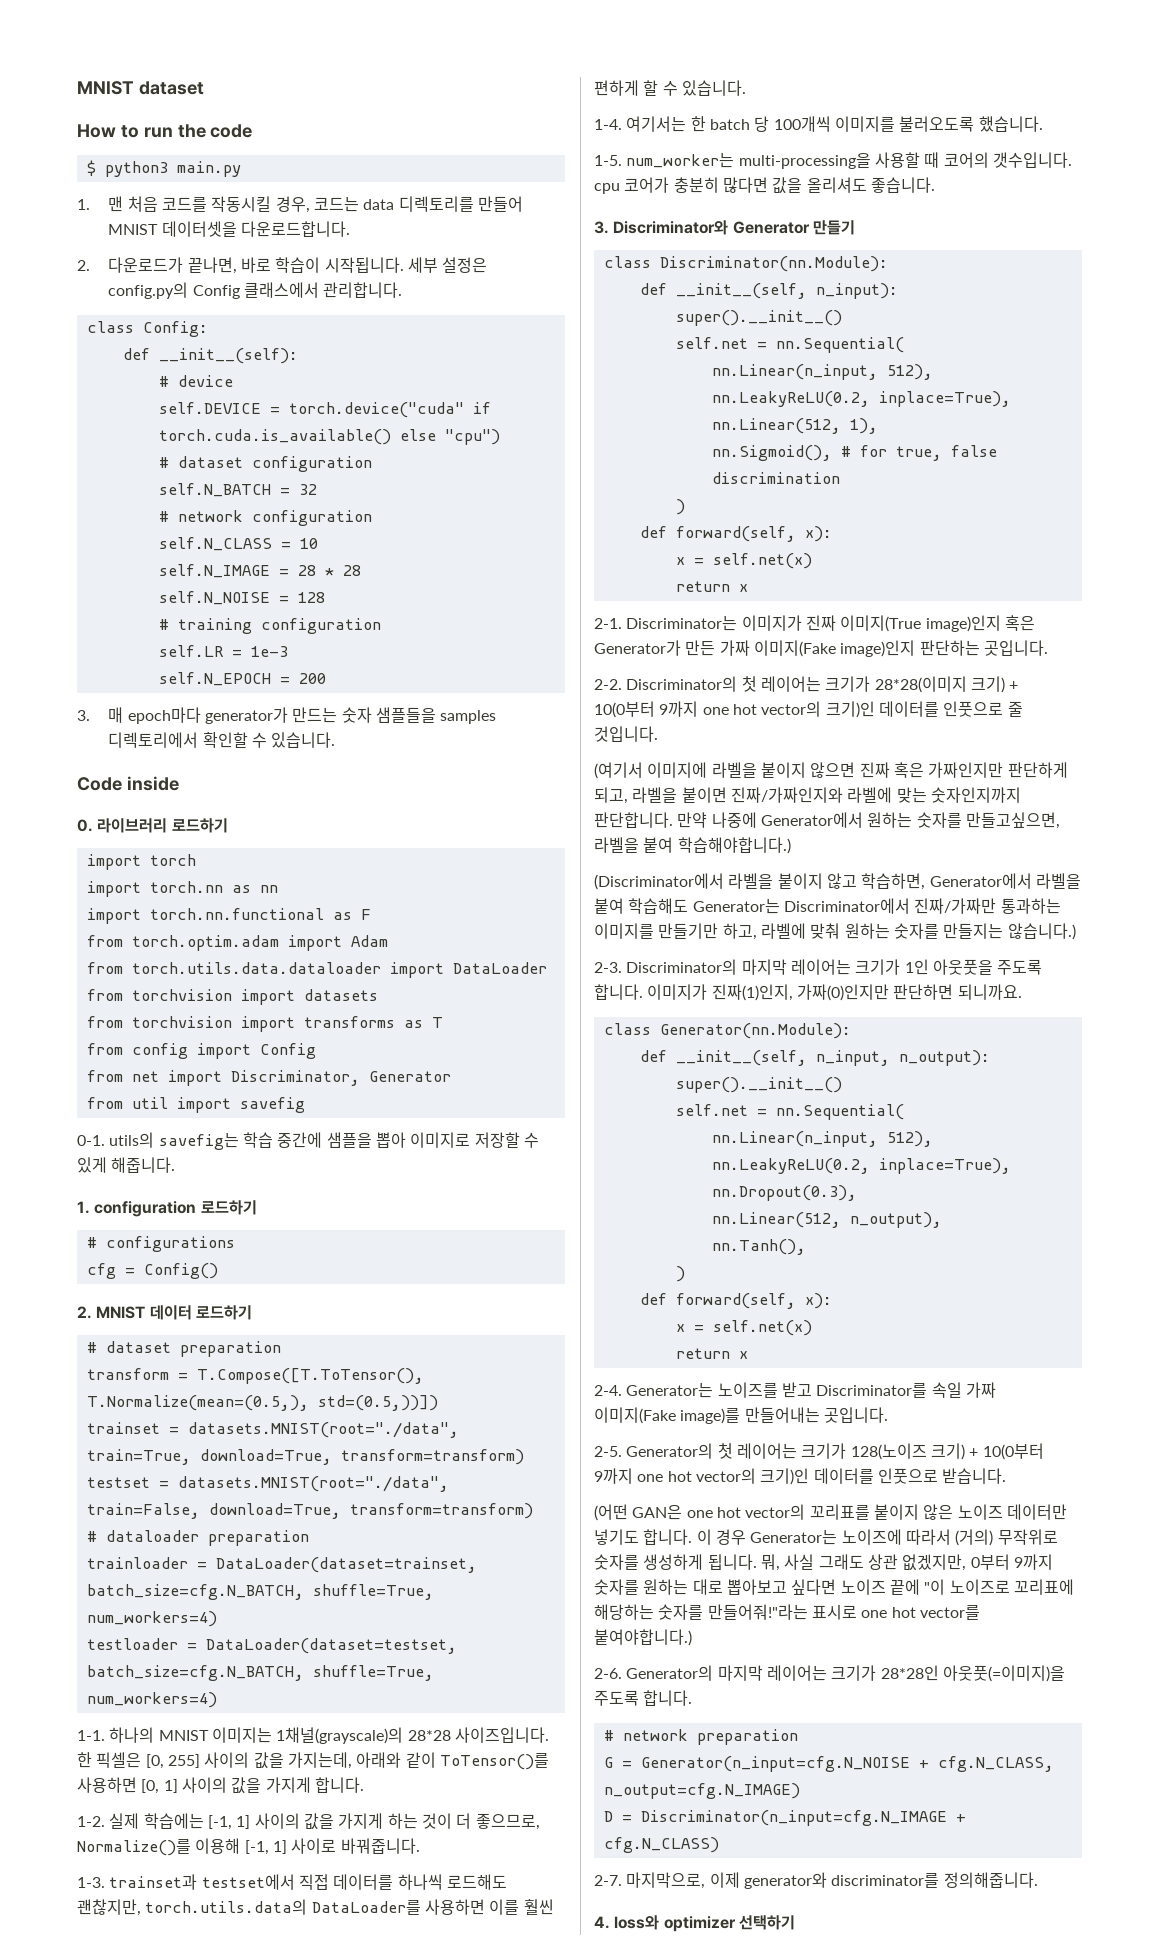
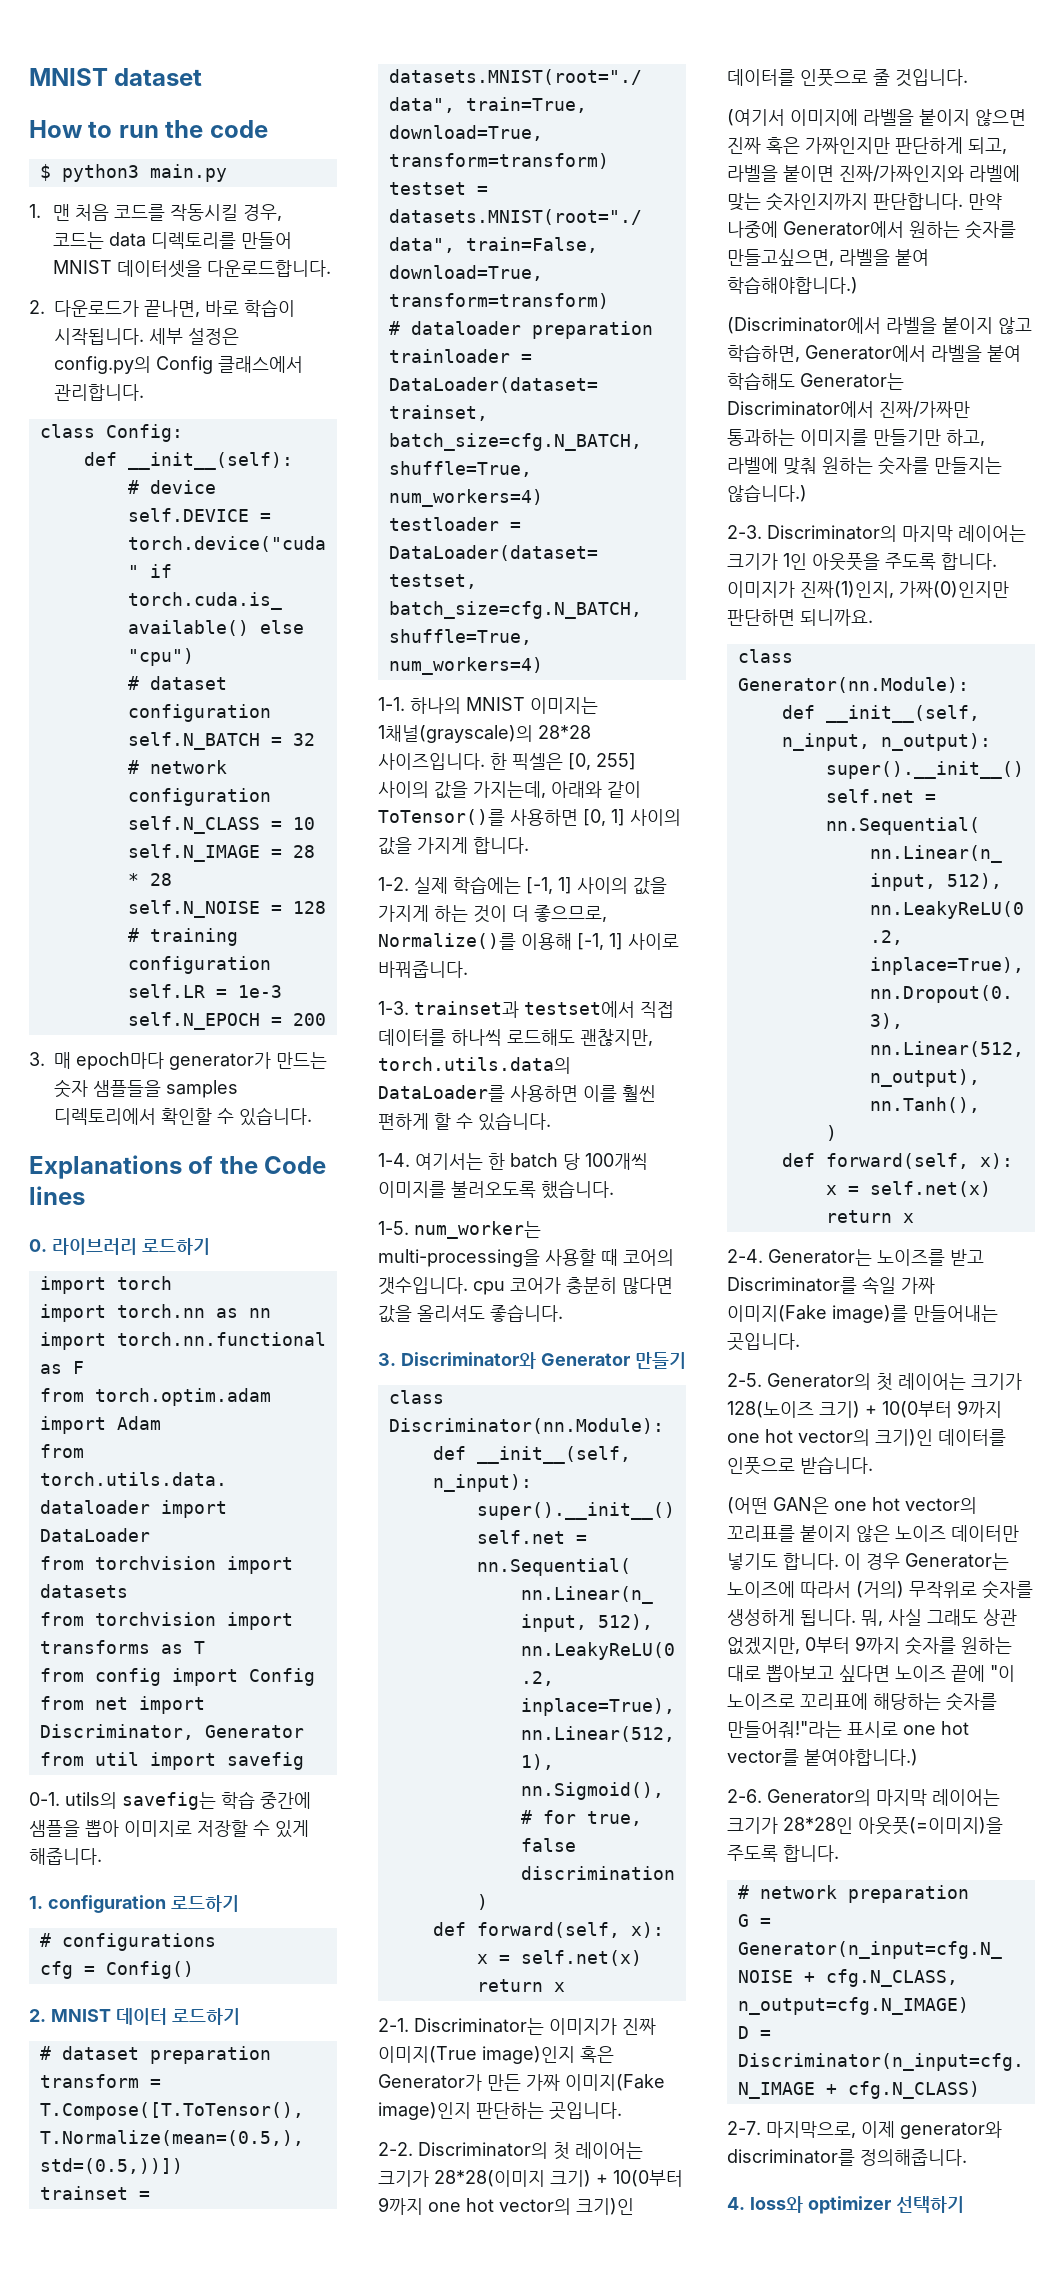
[77,776,179,791] Code inside -> [29,1155,327,1179] [29,1186,85,1205] Explanations of the Code lines

